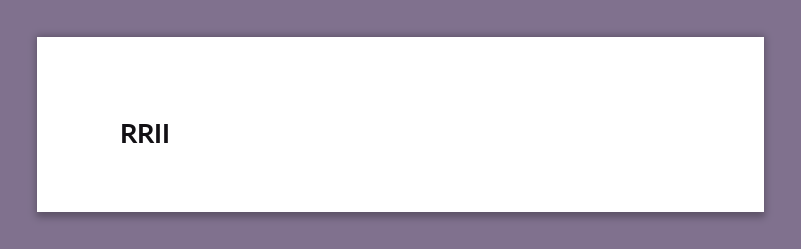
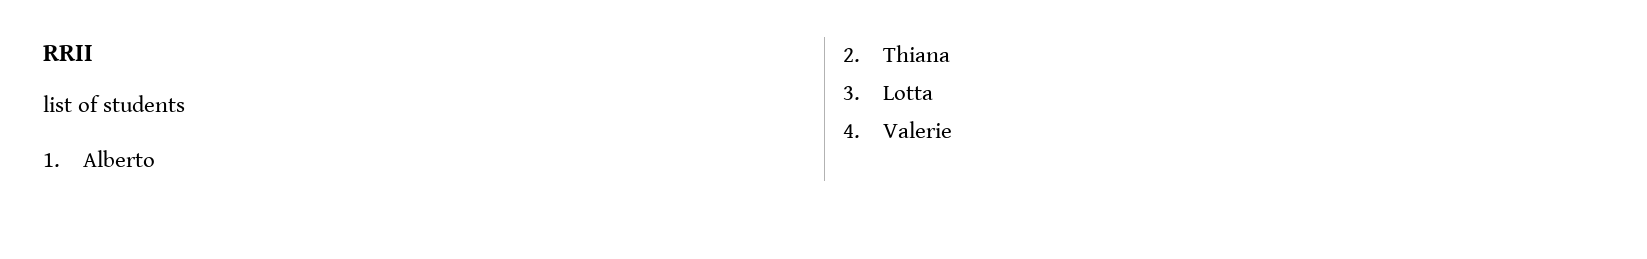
(170, 133) none -> [43,95,186,112] [43,150,156,167] [843,45,951,62] [843,86,934,100] [843,121,953,138] // list of students // 1. Alberto // 2. Thiana // 3. Lotta // 4. Valerie

